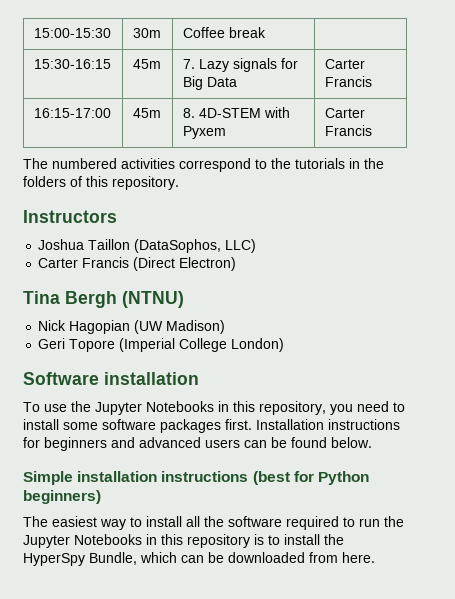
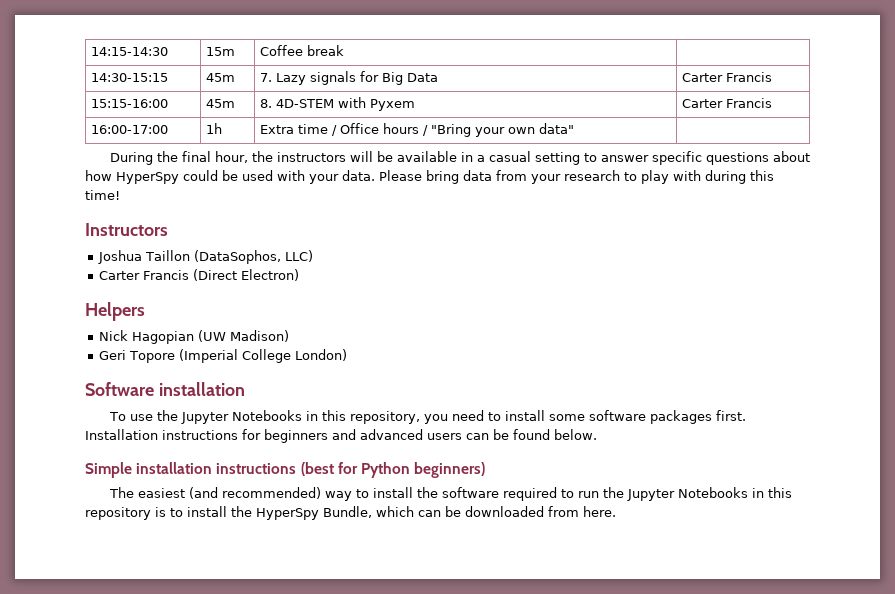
[33,28,111,38] [132,28,161,38] 15:00-15:30 | 30m -> [91,47,169,56] [206,47,236,56] 14:15-14:30 | 15m
[33,59,111,69] 15:30-16:15 -> [91,73,169,82] 14:30-15:15
[33,108,111,118] 16:15-17:00 -> [91,99,169,108] 15:15-16:00
[23,158,384,172] [23,176,179,190] // The numbered activities correspond to the tutorials in the folders of this repository. -> [91,125,169,134] [206,123,223,134] [260,123,575,137] [109,151,810,165] [85,170,774,184] [85,190,120,200] // 16:00-17:00 | 1h | Extra time / Office hours / "Bring your own data" | // During the final hour, the instructors will be available in a casual setting to answer specific questions about how HyperSpy could be used with your data. Please bring data from your research to play with during this time!
[23,291,184,308] Tina Bergh (NTNU) -> [85,302,145,321] Helpers
(97, 521) none -> [188,487,321,499] (and recommended)
[186,516,200,527] all -> (413, 492) none

